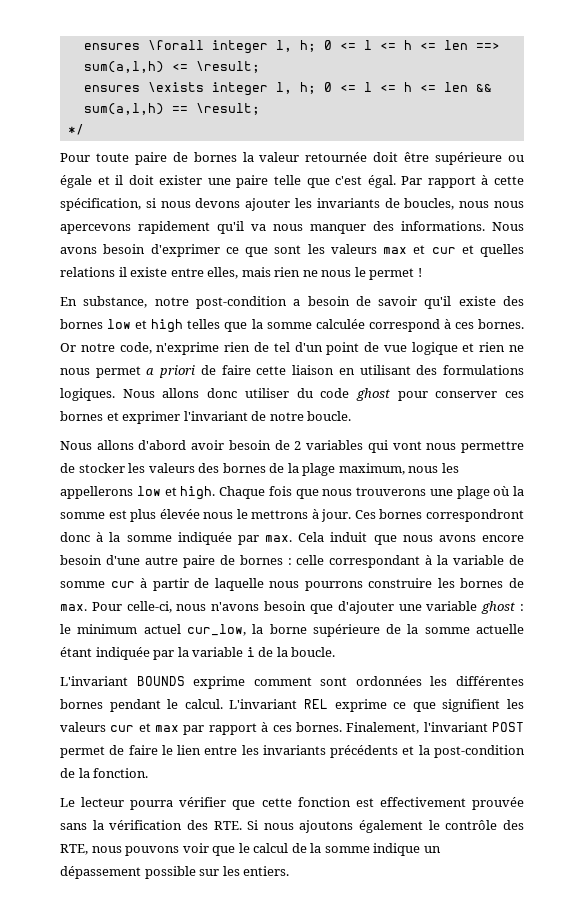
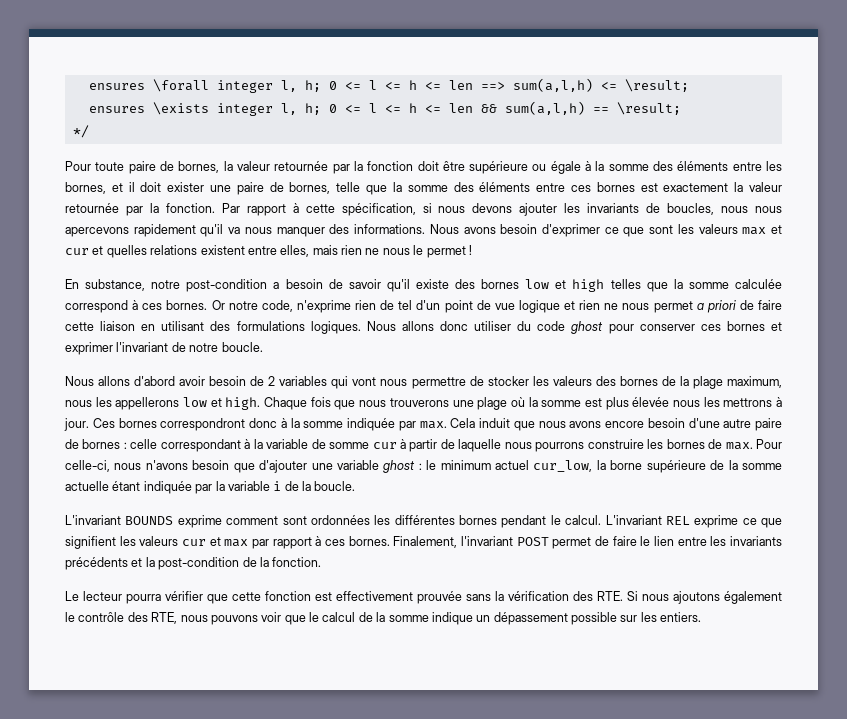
[193,152,368,162] bornes la valeur retournée -> [178,161,414,174] bornes, la valeur retournée par la fonction
(92, 181) none -> [585,161,783,171] [65,182,106,194] à la somme des éléments entre les bornes,
[274,175,396,188] telle que c'est égal. -> [269,182,782,195] [65,203,215,216] de bornes, telle que la somme des éléments entre ces bornes est exactement la valeur retournée par la fonction.
[118,267,168,277] il existe -> [200,245,245,255] existent
[236,509,248,519] le -> [703,397,720,407] les

